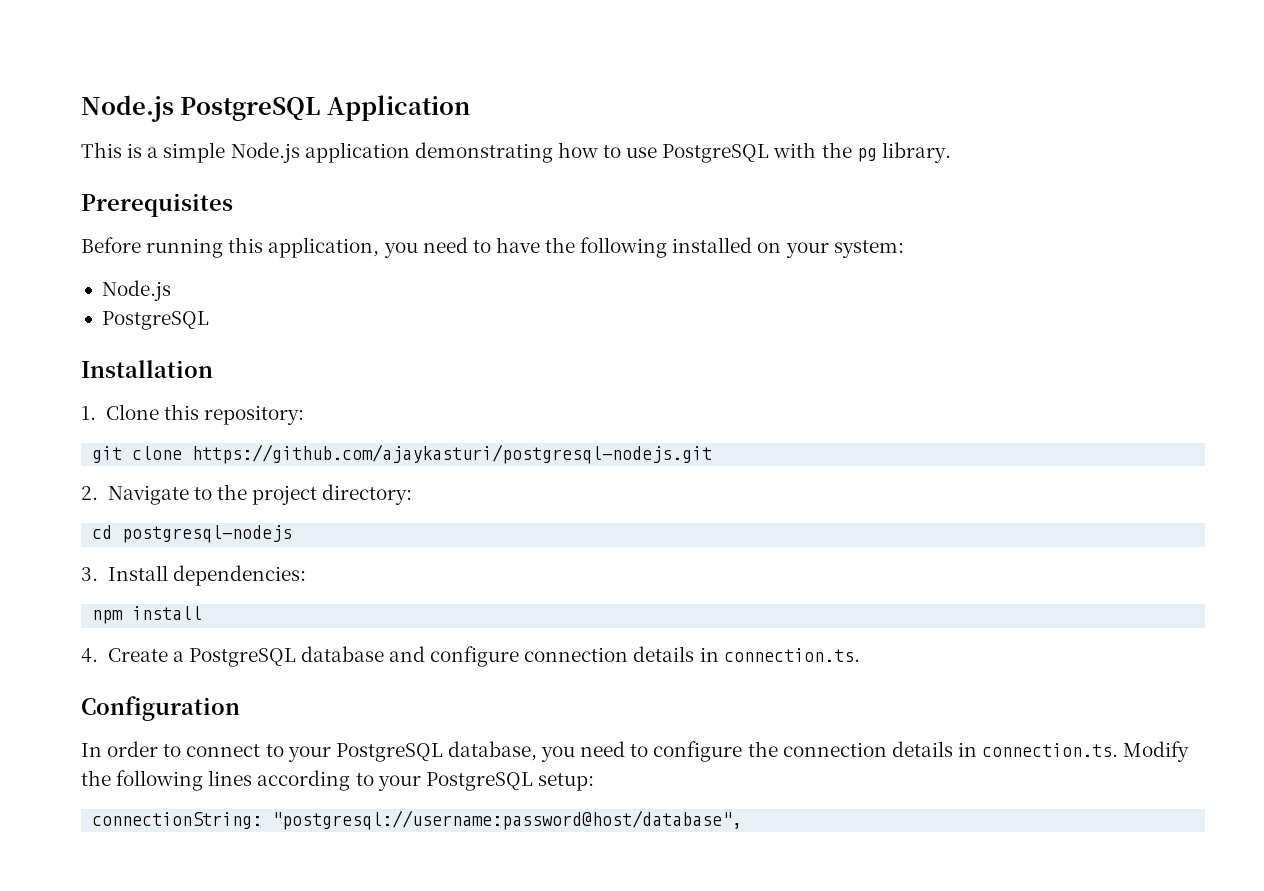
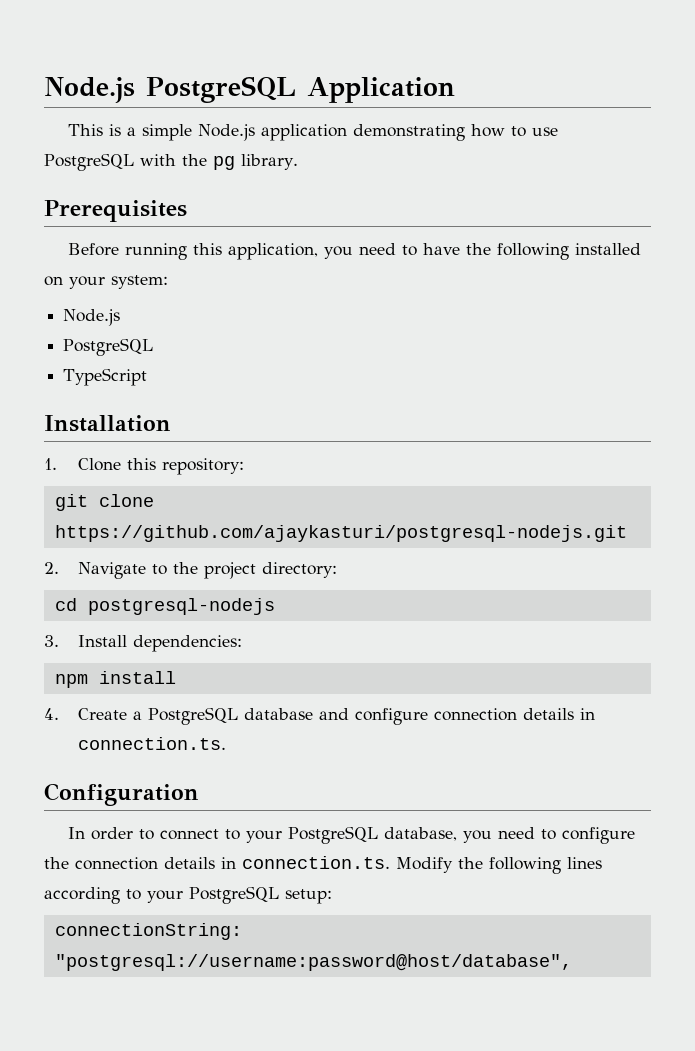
(209, 320) none -> [63,368,148,386] // TypeScript

